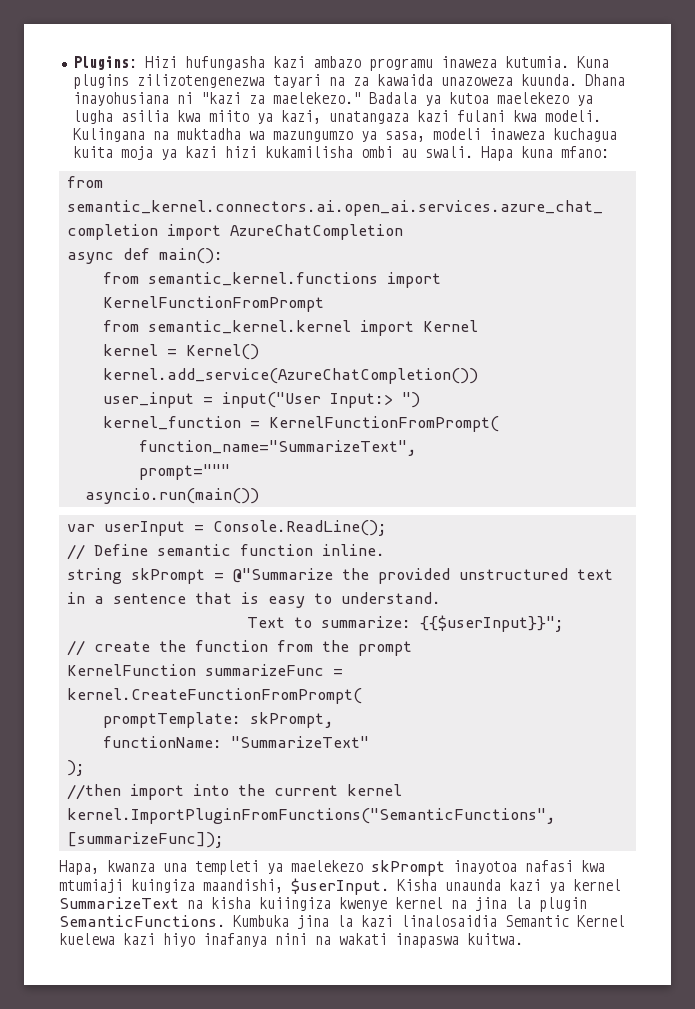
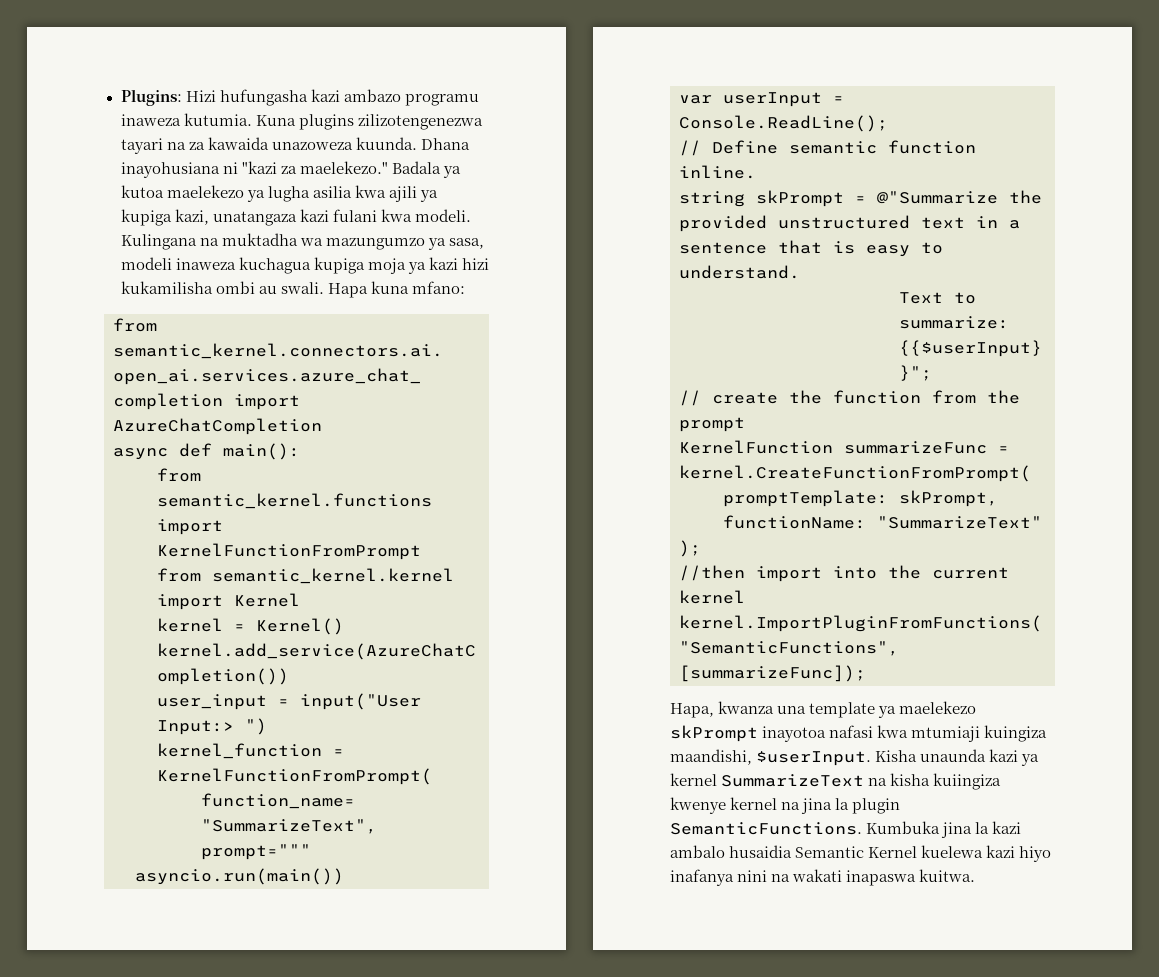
[208,110,273,124] miito ya -> [388,186,438,202] [120,209,172,226] ajili ya kupiga
[72,146,113,158] kuita -> [313,257,365,274] kupiga
[195,860,259,875] templeti -> [809,702,876,718] template
[401,915,497,927] linalosaidia -> [670,845,793,858] ambalo husaidia

